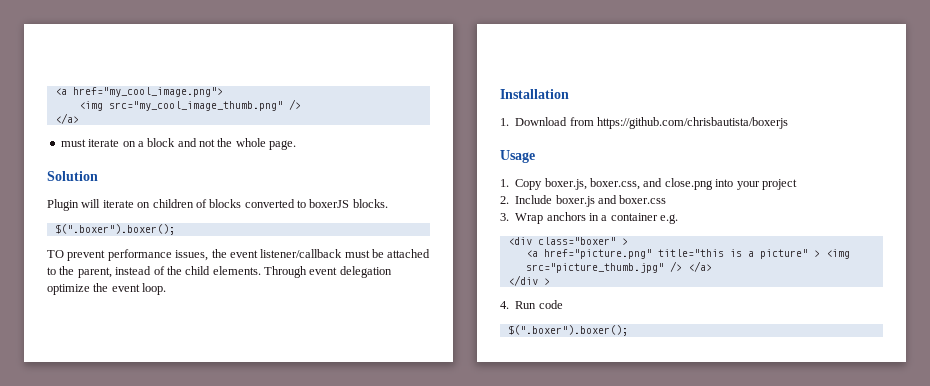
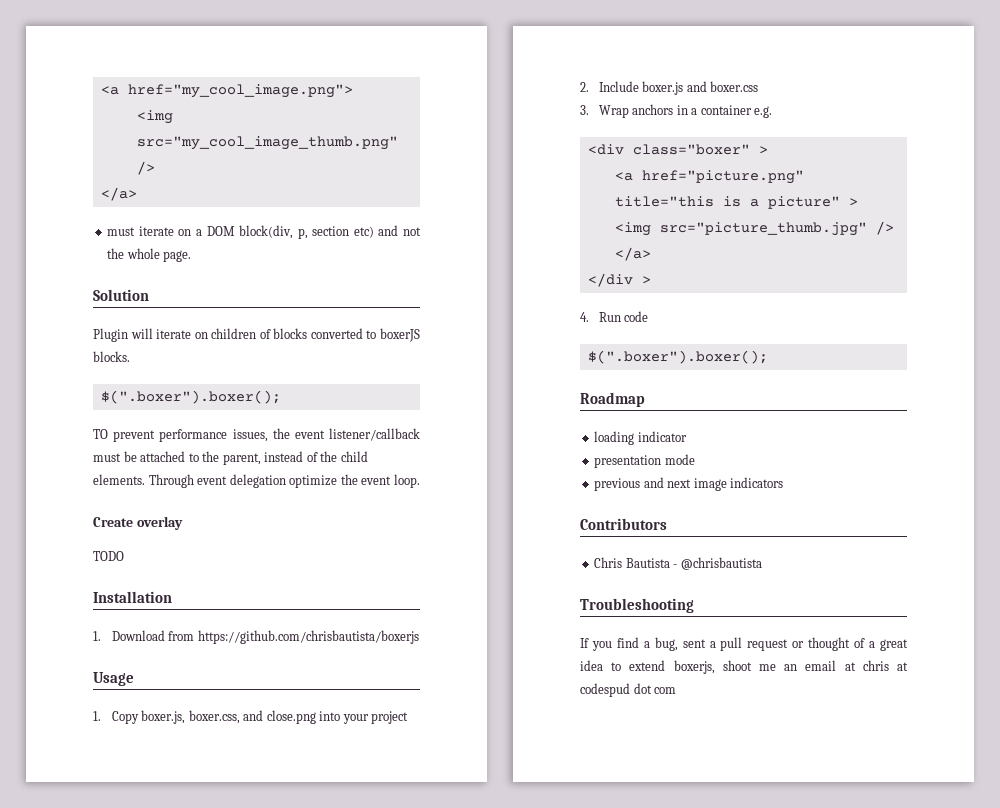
[147,138,176,147] block -> [206,225,374,239] DOM block(div, p, section etc)
(167, 289) none -> [93,516,183,530] [93,551,124,561] // Create overlay // TODO
(628, 330) none -> [580,392,645,407] [594,431,687,445] [594,454,695,468] [594,477,784,491] [580,518,667,530] [594,557,762,570] [580,598,694,613] [580,637,908,651] [580,660,908,674] [580,683,677,697] // Roadmap // loading indicator // presentation mode // previous and next image indicators // Contributors // Chris Bautista - @chrisbautista // Troubleshooting // If you find a bug, sent a pull request or thought of a great idea to extend boxerjs, shoot me an email at chris at codespud dot com

